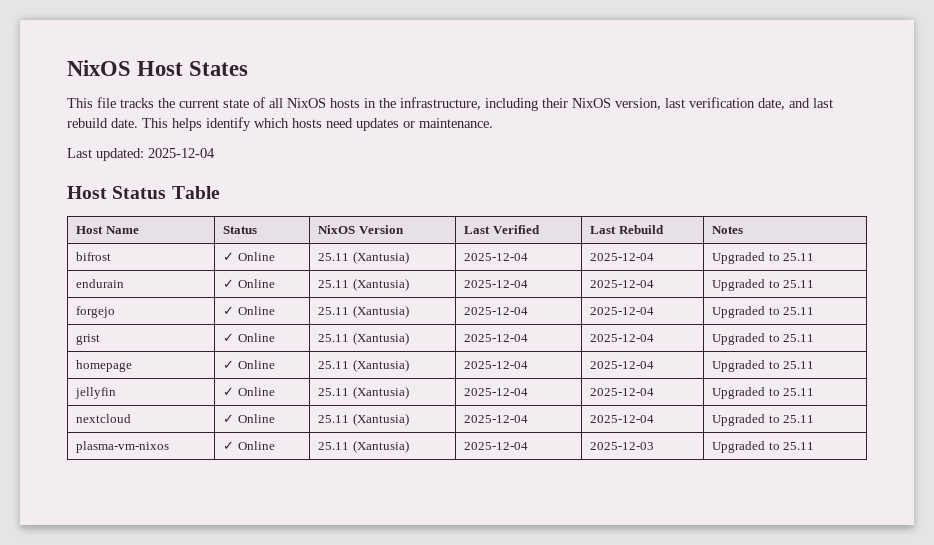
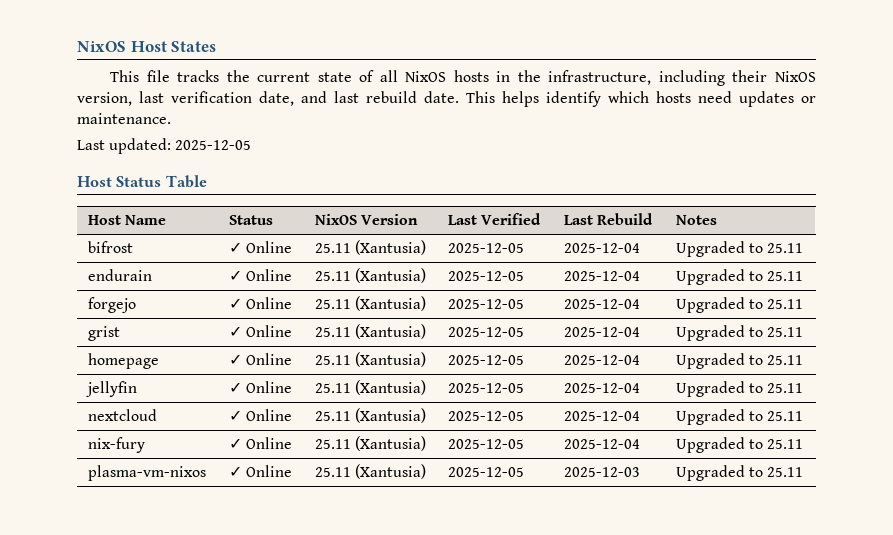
[148,148,215,158] 2025-12-04 -> [175,140,252,150] 2025-12-05
[464,253,529,261] 2025-12-04 -> [448,243,525,253] 2025-12-05
[464,280,529,288] 2025-12-04 -> [448,271,525,281] 2025-12-05
[464,307,529,315] 2025-12-04 -> [448,299,525,309] 2025-12-05
[464,334,529,342] 2025-12-04 -> [448,327,525,337] 2025-12-05
[464,361,529,369] 2025-12-04 -> [448,355,525,365] 2025-12-05
[464,388,529,396] 2025-12-04 -> [448,383,525,393] 2025-12-05
[464,415,529,423] | 2025-12-04 -> [448,411,525,421] [564,411,641,421] [676,409,804,425] [88,437,146,453] [229,437,293,449] [315,436,427,451] [448,439,525,449] | 2025-12-05 | 2025-12-04 | Upgraded to 25.11 // nix-fury | ✓ Online | 25.11 (Xantusia) | 2025-12-05
[464,442,529,450] 2025-12-04 -> [448,467,525,477] 2025-12-05

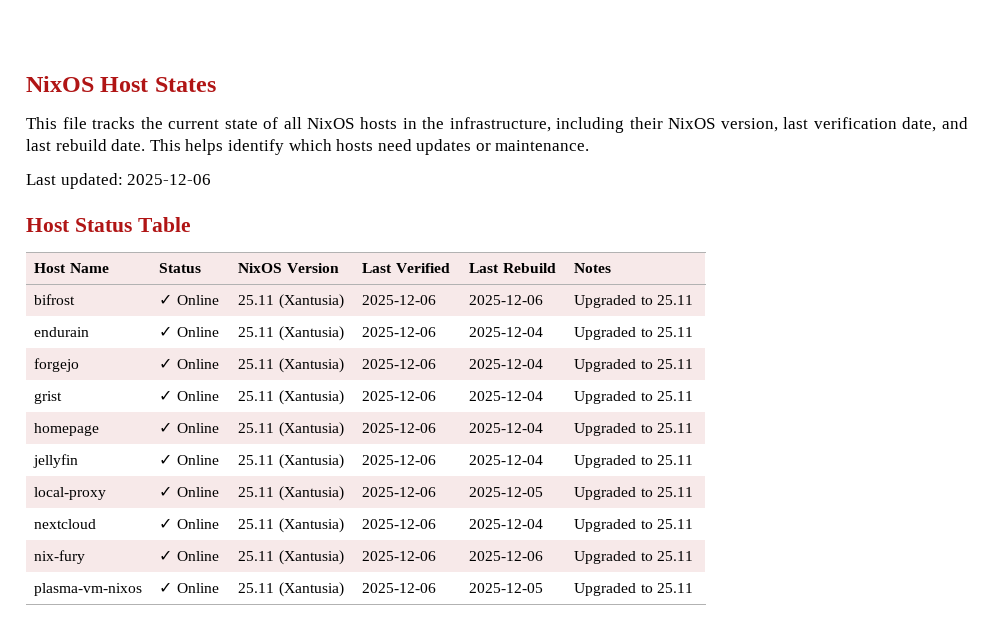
[175,140,252,150] 2025-12-05 -> [127,174,212,185] 2025-12-06
[448,243,525,253] [564,243,641,253] 2025-12-05 | 2025-12-04 -> [362,295,437,305] [469,295,544,305] 2025-12-06 | 2025-12-06
[448,271,525,281] 2025-12-05 -> [362,327,437,337] 2025-12-06
[448,299,525,309] 2025-12-05 -> [362,359,437,369] 2025-12-06
[448,327,525,337] 2025-12-05 -> [362,391,437,401] 2025-12-06
[448,355,525,365] 2025-12-05 -> [362,423,437,433] 2025-12-06
[448,383,525,393] [564,383,641,393] [676,381,804,397] 2025-12-05 | 2025-12-04 | Upgraded to 25.11 -> [362,455,437,465] [469,455,544,465] [574,455,693,468] [34,487,107,500] [159,486,219,497] [238,486,344,501] [362,487,437,497] [469,487,544,497] [574,487,693,500] 2025-12-06 | 2025-12-04 | Upgraded to 25.11 // local-proxy | ✓ Online | 25.11 (Xantusia) | 2025-12-06 | 2025-12-05 | Upgraded to 25.11
[448,411,525,421] 2025-12-05 -> [362,519,437,529] 2025-12-06
[448,439,525,449] [564,439,641,449] 2025-12-05 | 2025-12-04 -> [362,551,437,561] [469,551,544,561] 2025-12-06 | 2025-12-06
[448,467,525,477] [564,467,641,477] | 2025-12-05 | 2025-12-03 -> [362,583,437,593] [469,583,544,593] | 2025-12-06 | 2025-12-05

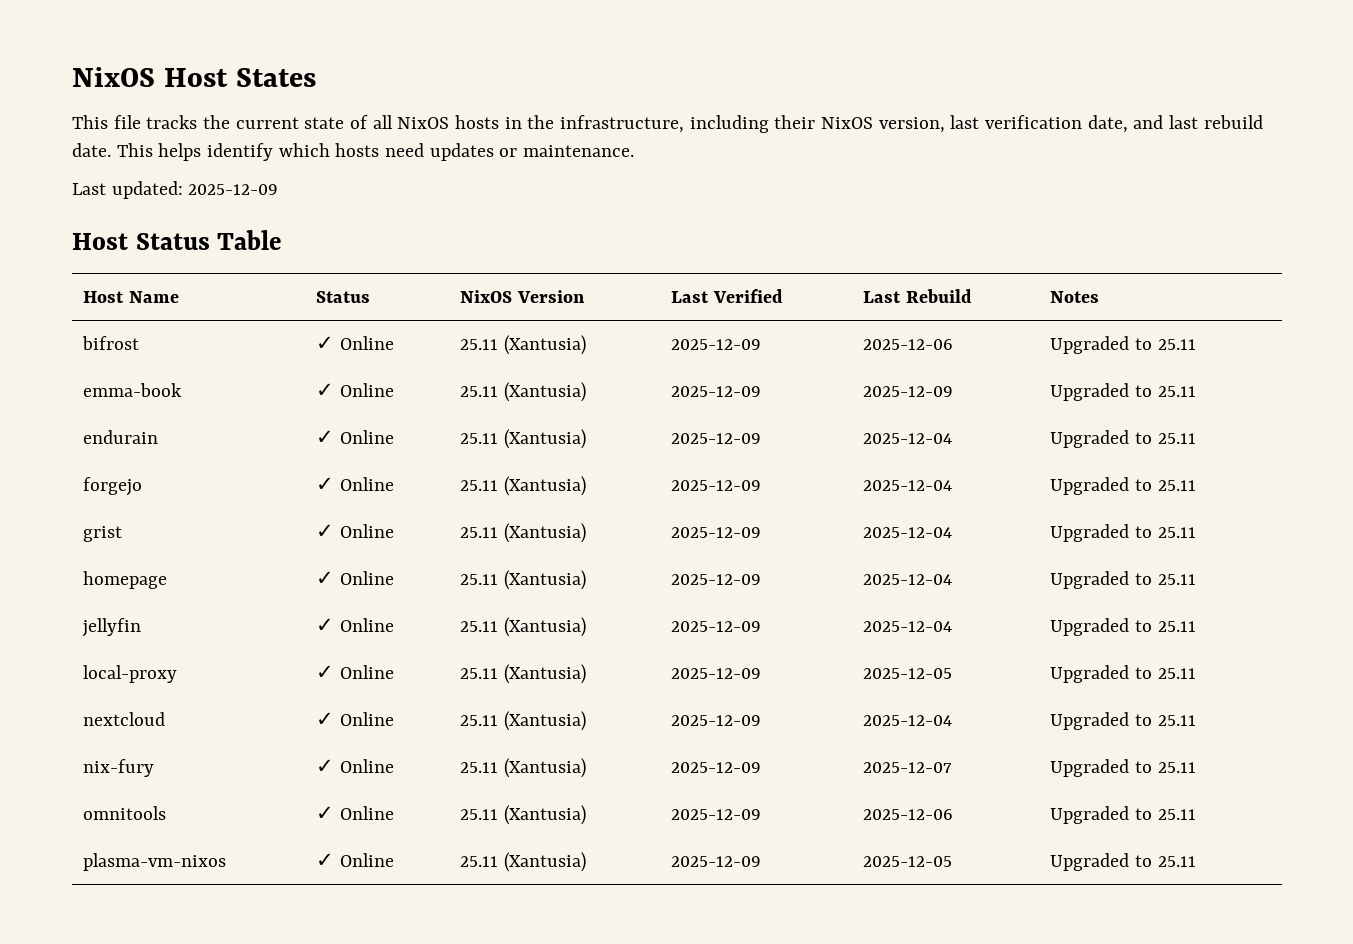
[127,174,212,185] 2025-12-06 -> [188,184,279,195] 2025-12-09
[362,295,437,305] [469,295,544,305] | 2025-12-06 | 2025-12-06 -> [671,339,762,350] [863,339,954,350] [1050,336,1196,354] [83,383,183,397] [316,383,395,397] [460,382,587,402] [671,386,762,397] [863,386,954,397] | 2025-12-09 | 2025-12-06 | Upgraded to 25.11 // emma-book | ✓ Online | 25.11 (Xantusia) | 2025-12-09 | 2025-12-09
[362,327,437,337] 2025-12-06 -> [671,433,762,444] 2025-12-09
[362,359,437,369] 2025-12-06 -> [671,480,762,491] 2025-12-09
[362,391,437,401] 2025-12-06 -> [671,527,762,538] 2025-12-09
[362,423,437,433] 2025-12-06 -> [671,574,762,585] 2025-12-09
[362,455,437,465] 2025-12-06 -> [671,621,762,632] 2025-12-09
[362,487,437,497] 2025-12-06 -> [671,668,762,679] 2025-12-09
[362,519,437,529] 2025-12-06 -> [671,715,762,726] 2025-12-09
[362,551,437,561] 2025-12-06 -> [671,762,762,773] [863,762,953,773] [1050,759,1196,777] [83,806,167,820] [316,806,395,820] [460,805,587,825] [671,809,762,820] 2025-12-09 | 2025-12-07 | Upgraded to 25.11 // omnitools | ✓ Online | 25.11 (Xantusia) | 2025-12-09
[362,583,437,593] 2025-12-06 -> [671,856,762,867] 2025-12-09

